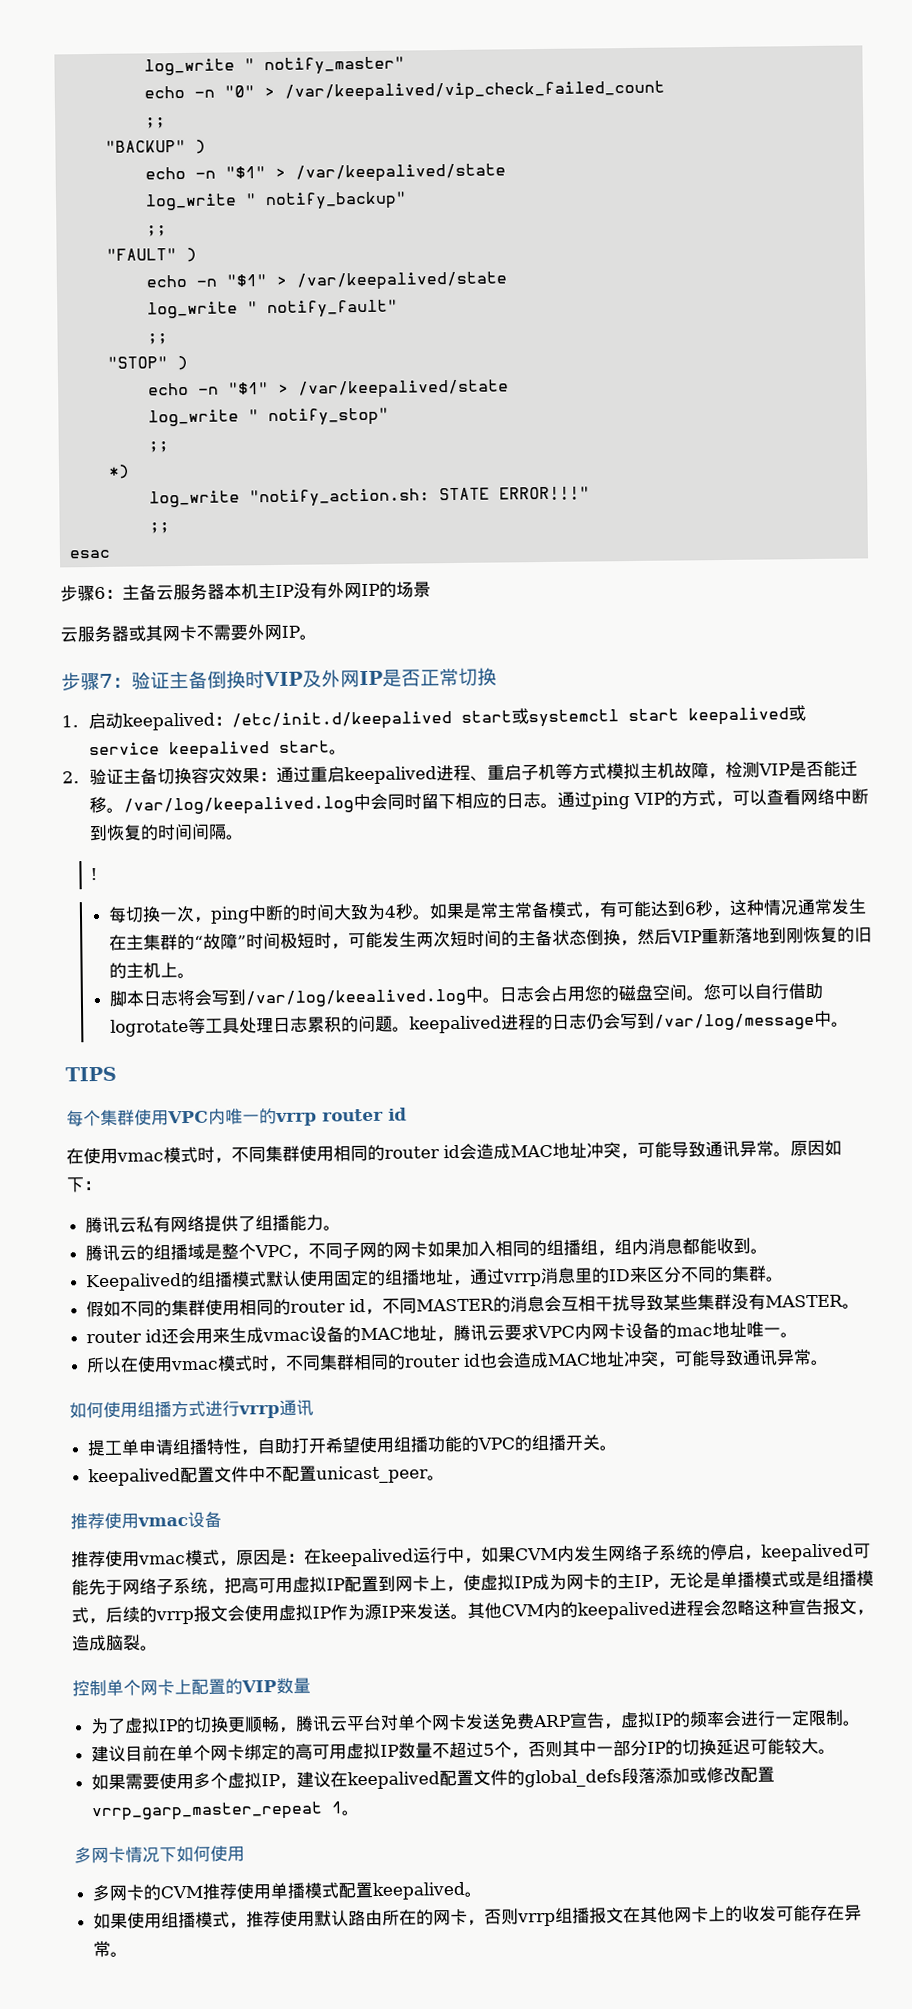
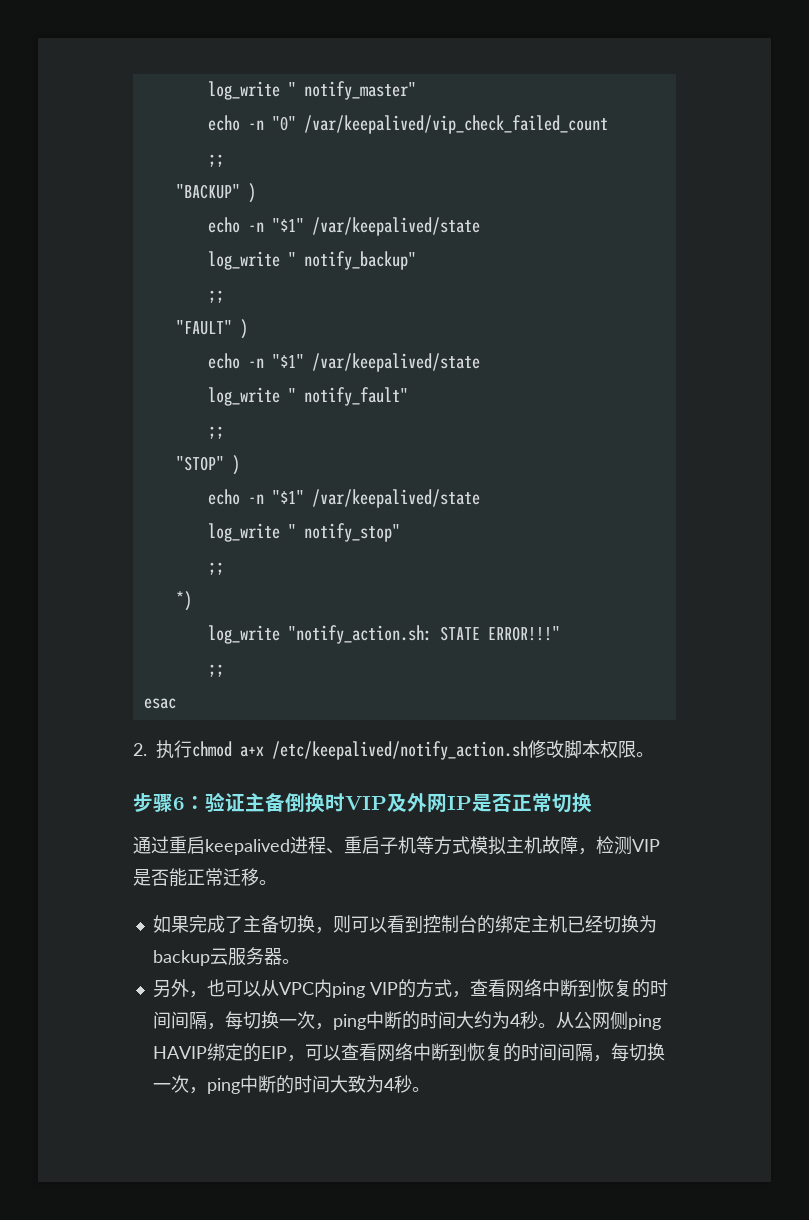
[263,86,275,98] > -> (296, 123) none
[274,167,286,178] > -> (304, 225) none
[275,275,287,286] > -> (304, 361) none
[277,383,289,394] > -> (304, 497) none
[60,581,431,602] [60,623,300,643] 步骤6：主备云服务器本机主IP没有外网IP的场景 // 云服务器或其网卡不需要外网IP -> [133,740,636,760] 2.执行chmod a+x /etc/keepalived/notify_action.sh修改脚本权限
[99,673,113,688] 7 -> [173,797,185,810] 6
[61,705,807,731] [89,740,348,760] [62,767,278,786] 1.启动keepalived：/etc/init.d/keepalived start或systemctl start keepalived或service keepalived start。 // 2.验证主备切换容灾效果： -> (592, 803) none
(842, 768) none -> [187,868,223,886] 正常
[123,790,717,816] /var/log/keepalived.log中会同时留下相应的日志。通过ping VIP的方式 -> [152,915,657,934] [152,947,300,966] [152,979,668,998] [152,1011,661,1030] [152,1043,287,1062] // 如果完成了主备切换，则可以看到控制台的绑定主机已经切换为backup云服务器。 // 另外，也可以从VPC内ping VIP的方式，查看网络中断到恢复的时间间隔，每切换一次，ping中断的时间大约为4秒。从公网侧ping HAVIP绑定的EIP
[226,834,245,840] [90,867,99,881] 。 // ! // -> [592,1055,611,1062] ，
[429,898,868,920] [109,926,873,951] [109,962,196,979] [109,982,824,1008] [110,1010,850,1037] [65,1066,117,1082] [66,1107,407,1127] [66,1139,842,1165] [66,1177,102,1193] [85,1214,342,1234] [85,1237,769,1262] [85,1265,785,1292] [86,1293,861,1318] [86,1321,799,1345] [86,1349,830,1374] [69,1399,314,1419] [87,1434,618,1457] [88,1465,446,1487] [70,1511,222,1530] [71,1543,871,1568] [71,1570,874,1596] [71,1598,874,1625] [72,1634,158,1652] [72,1677,311,1697] [90,1709,862,1735] [91,1737,837,1763] [91,1766,776,1791] [91,1801,361,1822] [74,1845,245,1864] [92,1881,483,1902] [93,1904,863,1930] [93,1940,129,1958] 如果是常主常备模式，有可能达到6秒，这种情况通常发生在主集群的“故障”时间极短时，可能发生两次短时间的主备状态倒换，然后VIP重新落地到刚恢复的旧的主机上。 // 脚本日志将会写到/var/log/keealived.log中。日志会占用您的磁盘空间。您可以自行借助logrotate等工具处理日志累积的问题。keepalived进程的日志仍会写到/var/log/message中。 // TIPS // 每个集群使用VPC内唯一的vrrp router id // 在使用vmac模式时，不同集群使用相同的router id会造成MAC地址冲突，可能导致通讯异常。原因如下： // 腾讯云私有网络提供了组播能力。 // 腾讯云的组播域是整个VPC，不同子网的网卡如果加入相同的组播组，组内消息都能收到。 // Keepalived的组播模式默认使用固定的组播地址，通过vrrp消息里的ID来区分不同的集群。 // 假如不同的集群使用相同的router id，不同MASTER的消息会互相干扰导致某些集群没有MASTER。 // router id还会用来生成vmac设备的MAC地址，腾讯云要求VPC内网卡设备的mac地址唯一。 // 所以在使用vmac模式时，不同集群相同的router id也会造成MAC地址冲突，可能导致通讯异常。 // 如何使用组播方式进行vrrp通讯 // 提工单申请组播特性，自助打开希望使用组播功能的VPC的组播开关。 // keepalived配置文件中不配置unicast_peer。 // 推荐使用vmac设备 // 推荐使用vmac模式，原因是：在keepalived运行中，如果CVM内发生网络子系统的停启，keepalived可能先于网络子系统，把高可用虚拟IP配置到网卡上，使虚拟IP成为网卡的主IP，无论是单播模式或是组播模式，后续的vrrp报文会使用虚拟IP作为源IP来发送。其他CVM内的keepalived进程会忽略这种宣告报文，造成脑裂。 // 控制单个网卡上配置的VIP数量 // 为了虚拟IP的切换更顺畅，腾讯云平台对单个网卡发送免费ARP宣告，虚拟IP的频率会进行一定限制。 // 建议目前在单个网卡绑定的高可用虚拟IP数量不超过5个，否则其中一部分IP的切换延迟可能较大。 // 如果需要使用多个虚拟IP，建议在keepalived配置文件的global_defs段落添加或修改配置vrrp_garp_master_repeat 1。 // 多网卡情况下如何使用 // 多网卡的CVM推荐使用单播模式配置keepalived。 // 如果使用组播模式，推荐使用默认路由所在的网卡，否则vrrp组播报文在其他网卡上的收发可能存在异常。 -> (430, 1089) none

